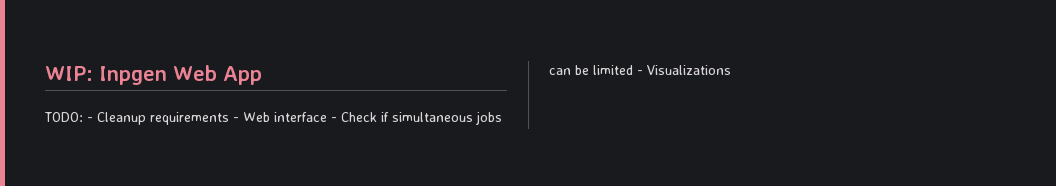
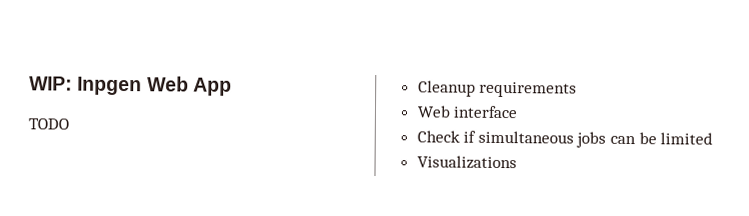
[44,112,93,122] TODO: - -> [28,118,69,130] TODO //
[233,117,239,122] - -> (578, 89) //
[331,117,337,122] - -> (519, 112) //
[637,70,643,75] - -> (714, 138) //

